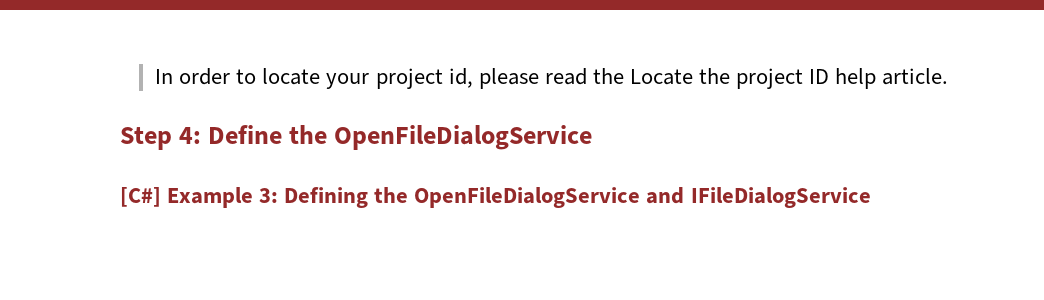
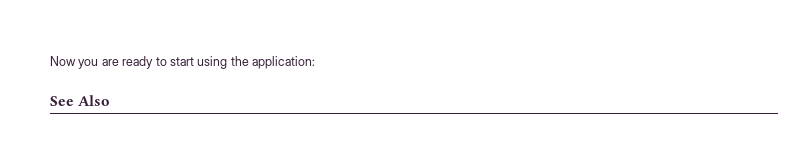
[155,68,949,89] [120,125,593,150] [120,187,871,208] In order to locate your project id, please read the Locate the project ID help article. // Step 4: Define the OpenFileDialogService // [C#] Example 3: Defining the OpenFileDialogService and IFileDialogService -> [50,56,315,69] [50,95,111,106] Now you are ready to start using the application: // See Also

